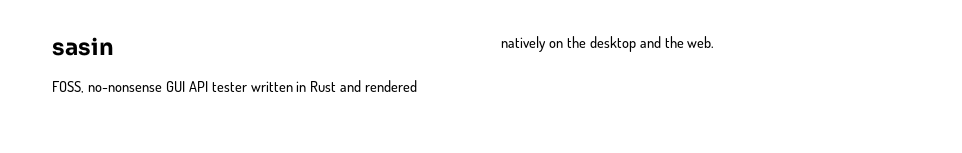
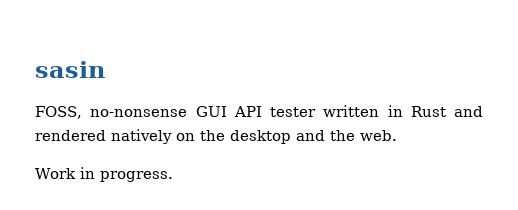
(715, 42) none -> [35,167,173,182] // Work in progress.

